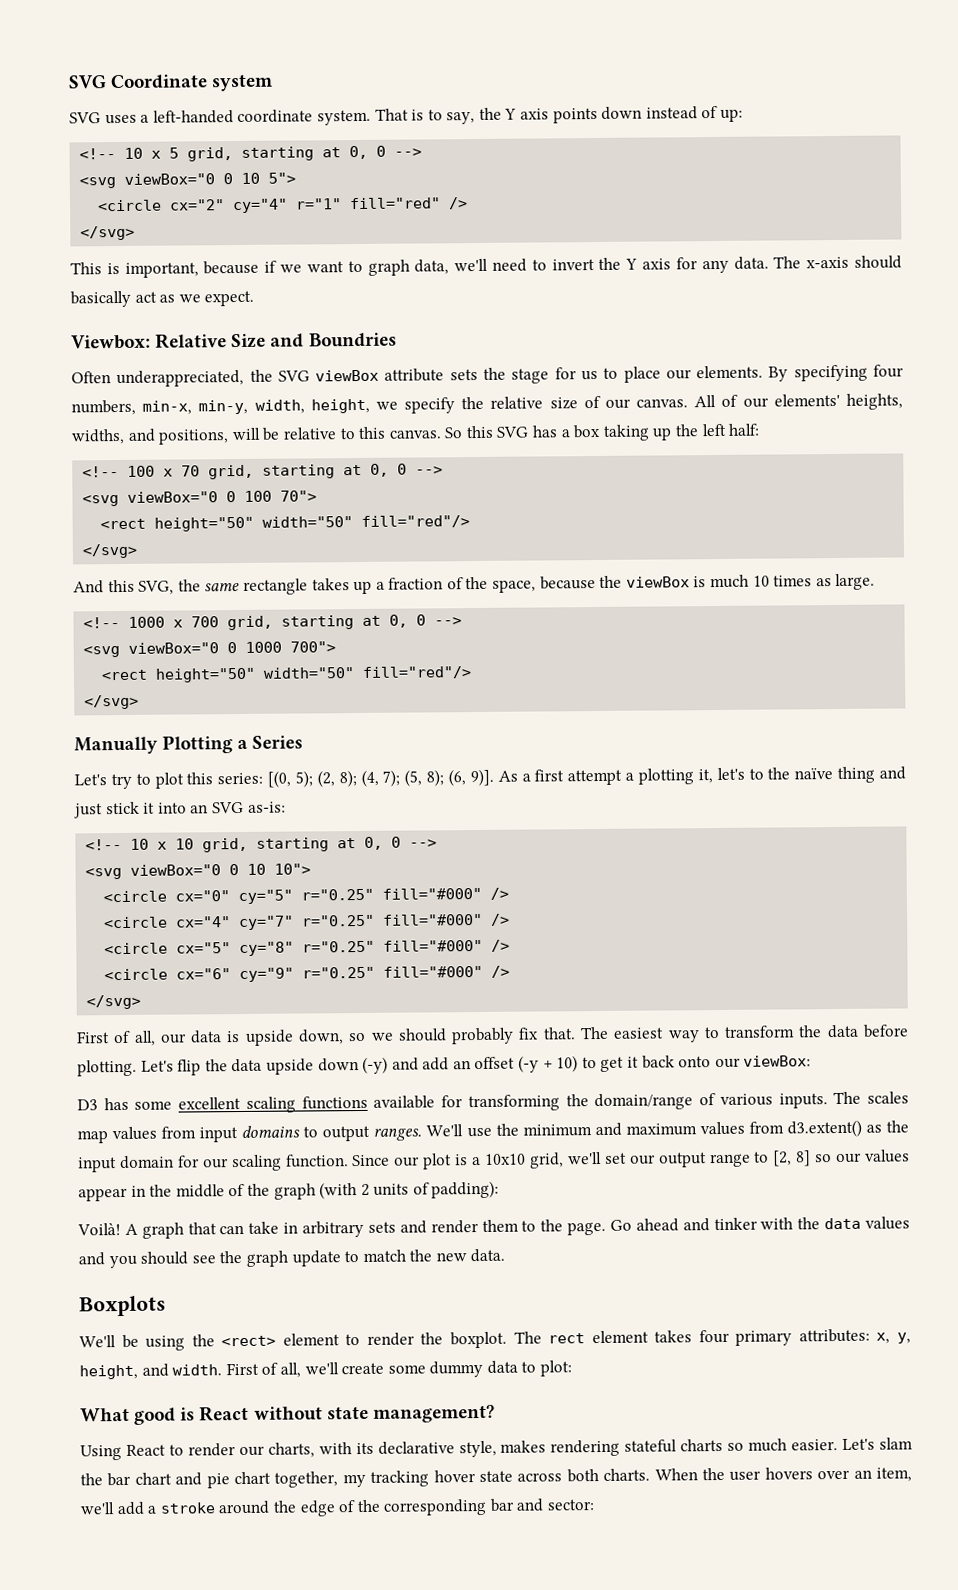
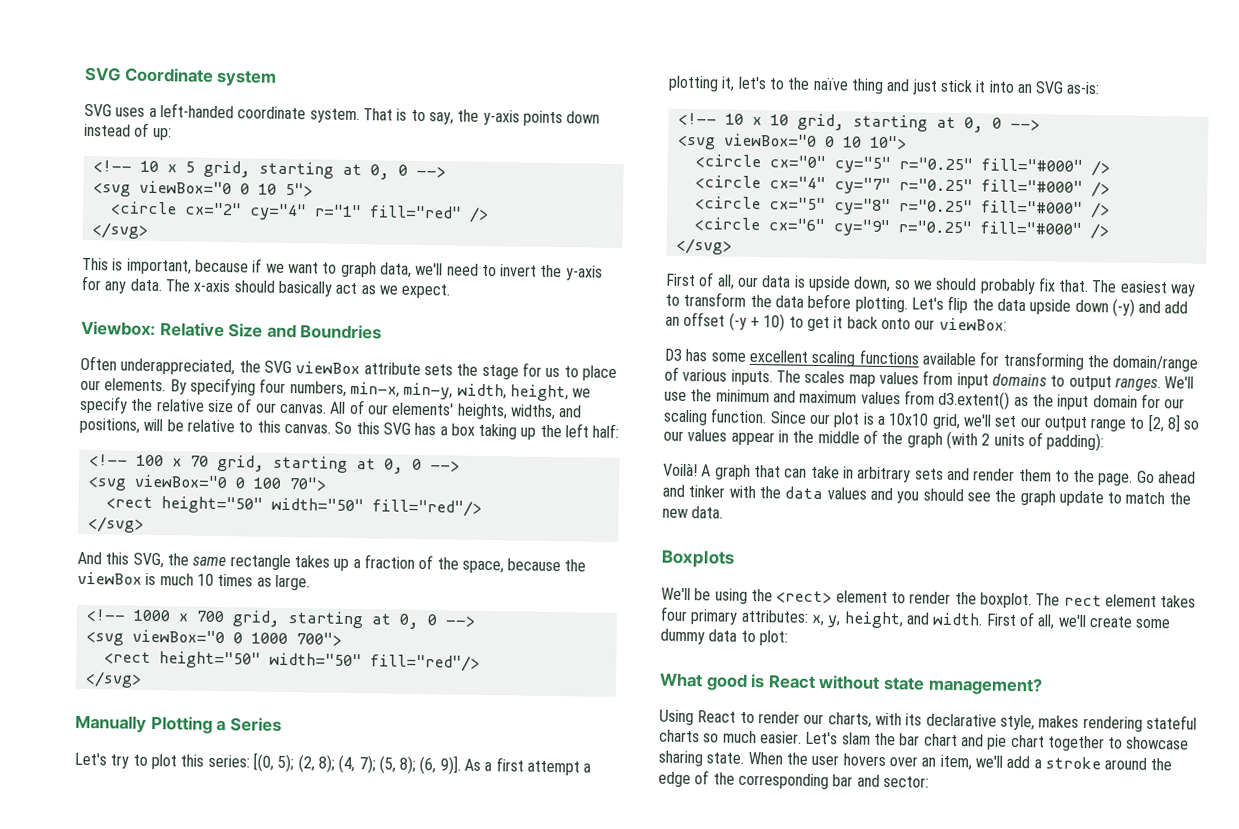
[504,108,550,120] Y axis -> [482,109,520,126] y-axis
[625,258,672,270] Y axis -> [565,265,603,281] y-axis
[274,1468,651,1488] together, my tracking hover state across both charts. -> [1047,735,1190,752] [658,750,745,767] together to showcase sharing state.

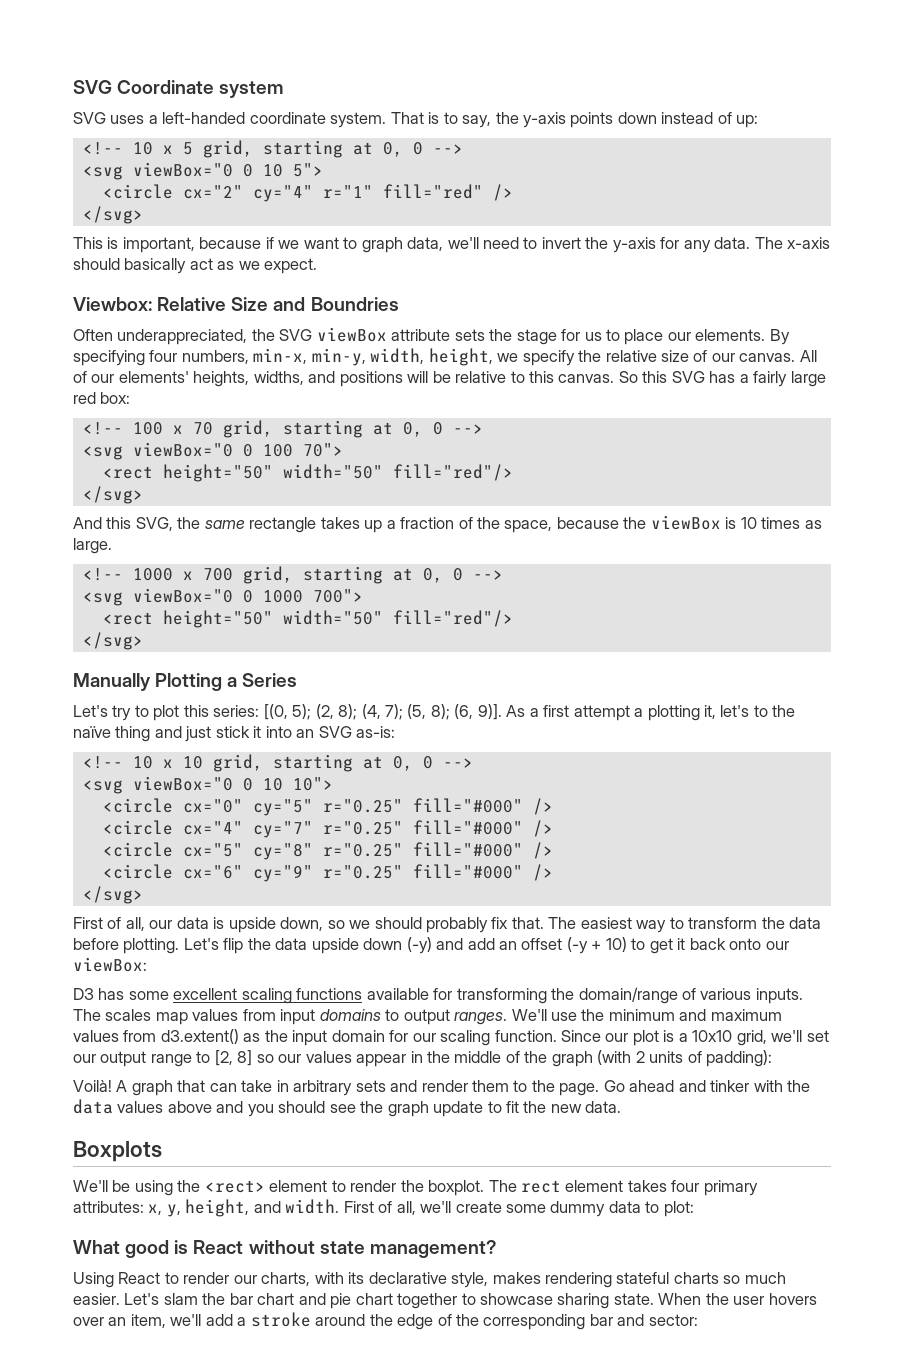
[79,417,140,434] positions, -> [339,371,403,387] positions
[450,423,620,440] box taking up the left half: -> [753,371,826,387] [73,392,131,404] fairly large red box:
[159,573,194,586] much -> (737, 523) none
(867, 493) none -> [167,1101,212,1113] above
[1125,491,1166,505] match -> [506,1101,520,1113] fit

